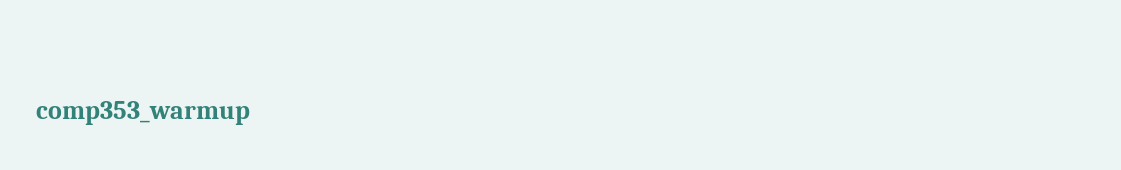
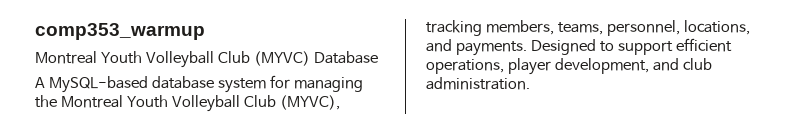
(250, 113) none -> [35,51,378,68] [35,75,363,93] [35,95,340,112] [426,20,750,36] [426,38,732,56] [426,58,712,75] [426,77,530,90] // Montreal Youth Volleyball Club (MYVC) Database // A MySQL-based database system for managing the Montreal Youth Volleyball Club (MYVC), tracking members, teams, personnel, locations, and payments. Designed to support efficient operations, player development, and club administration.

